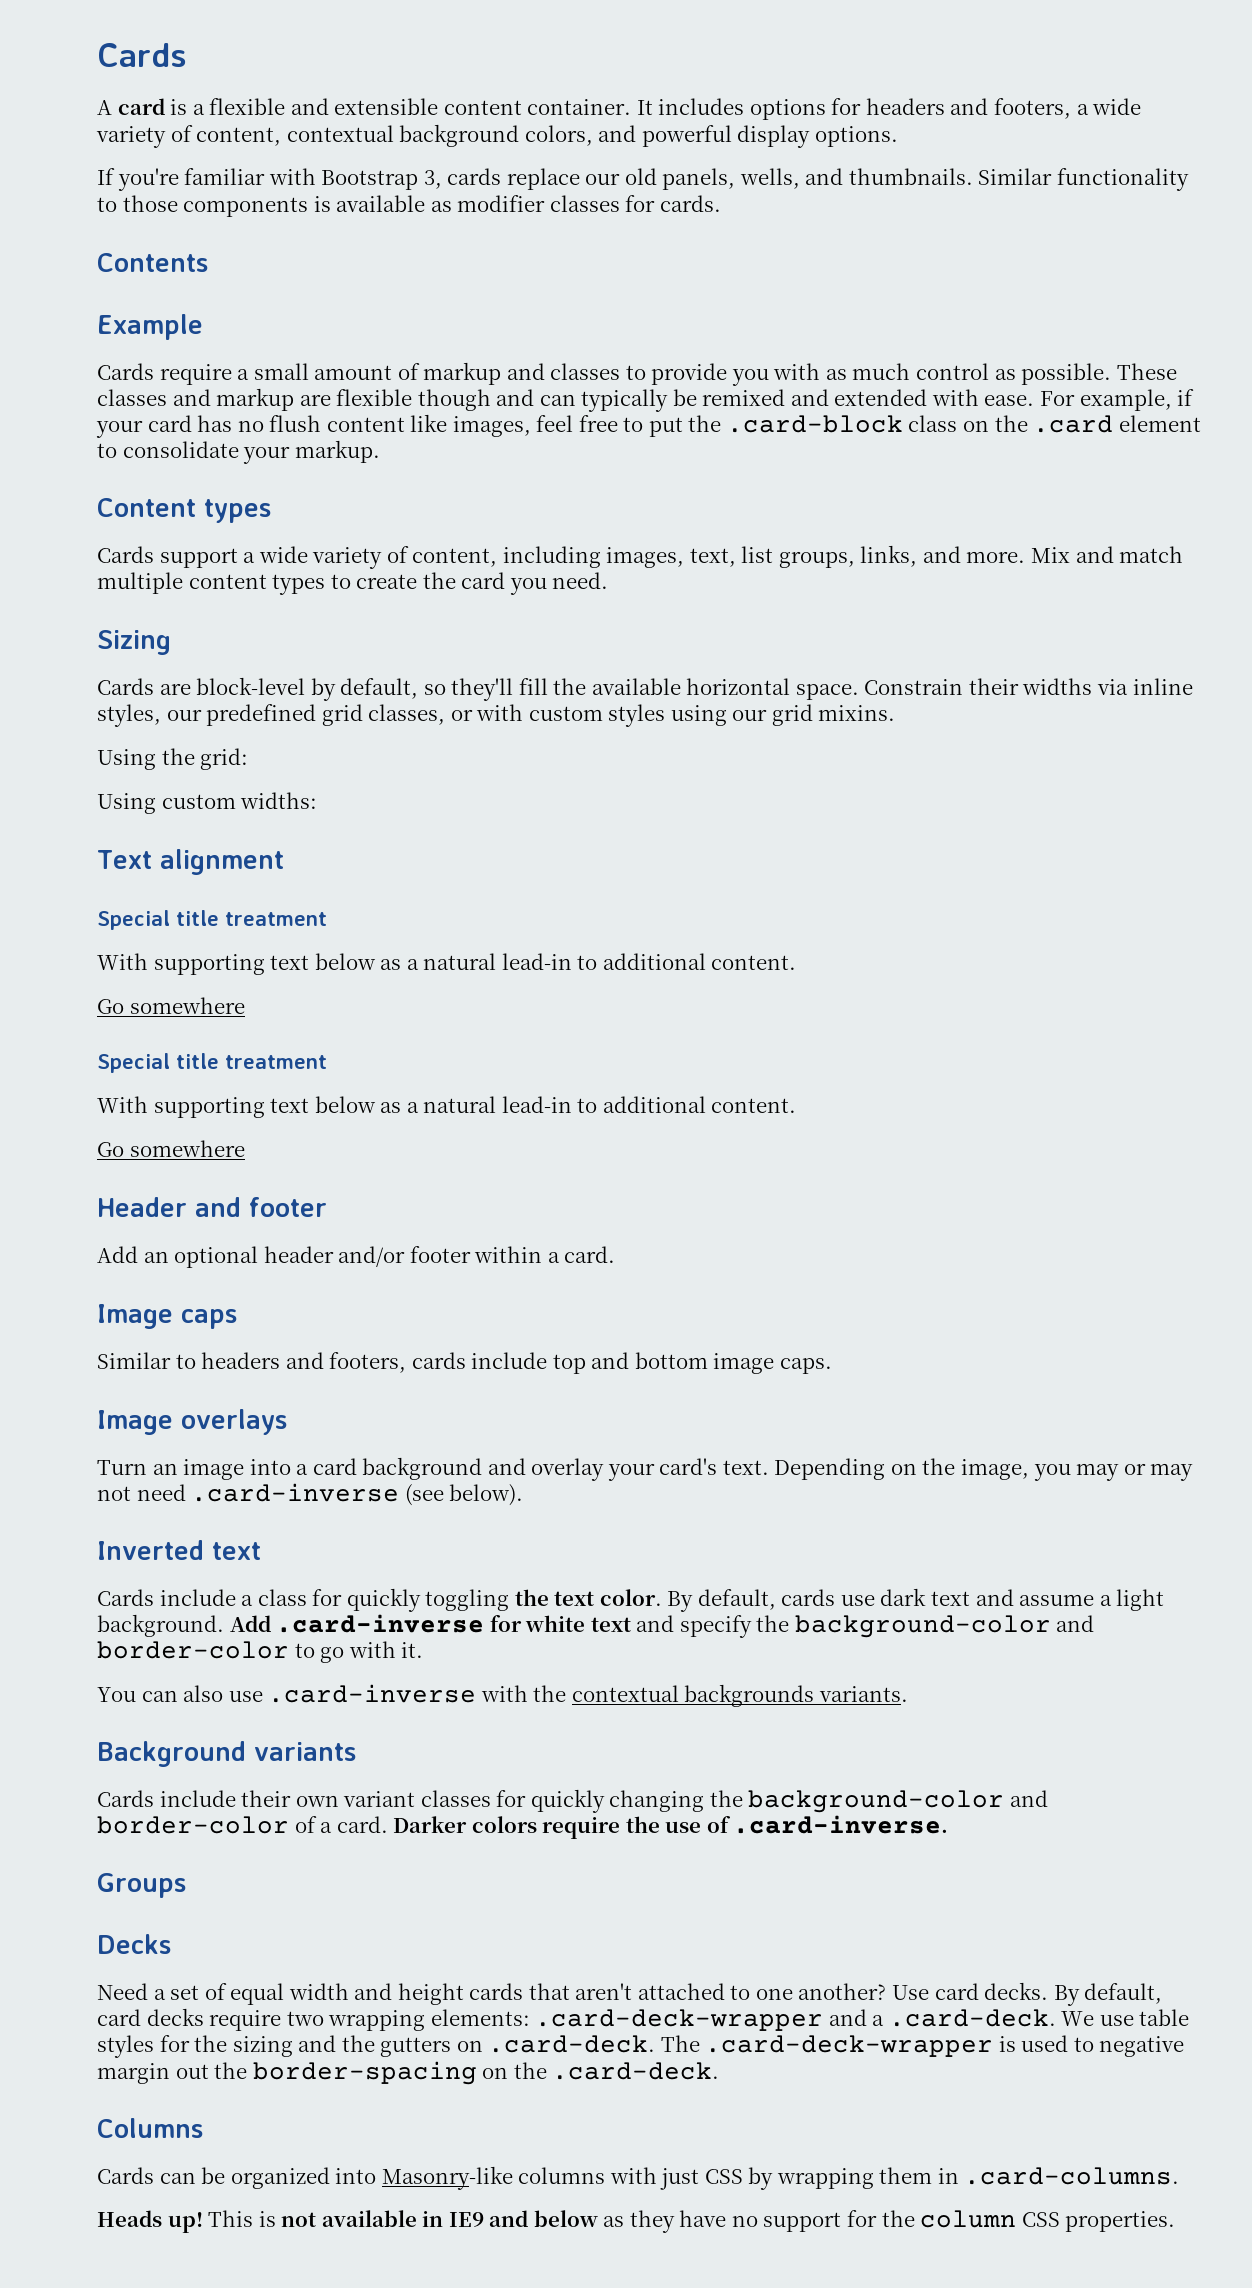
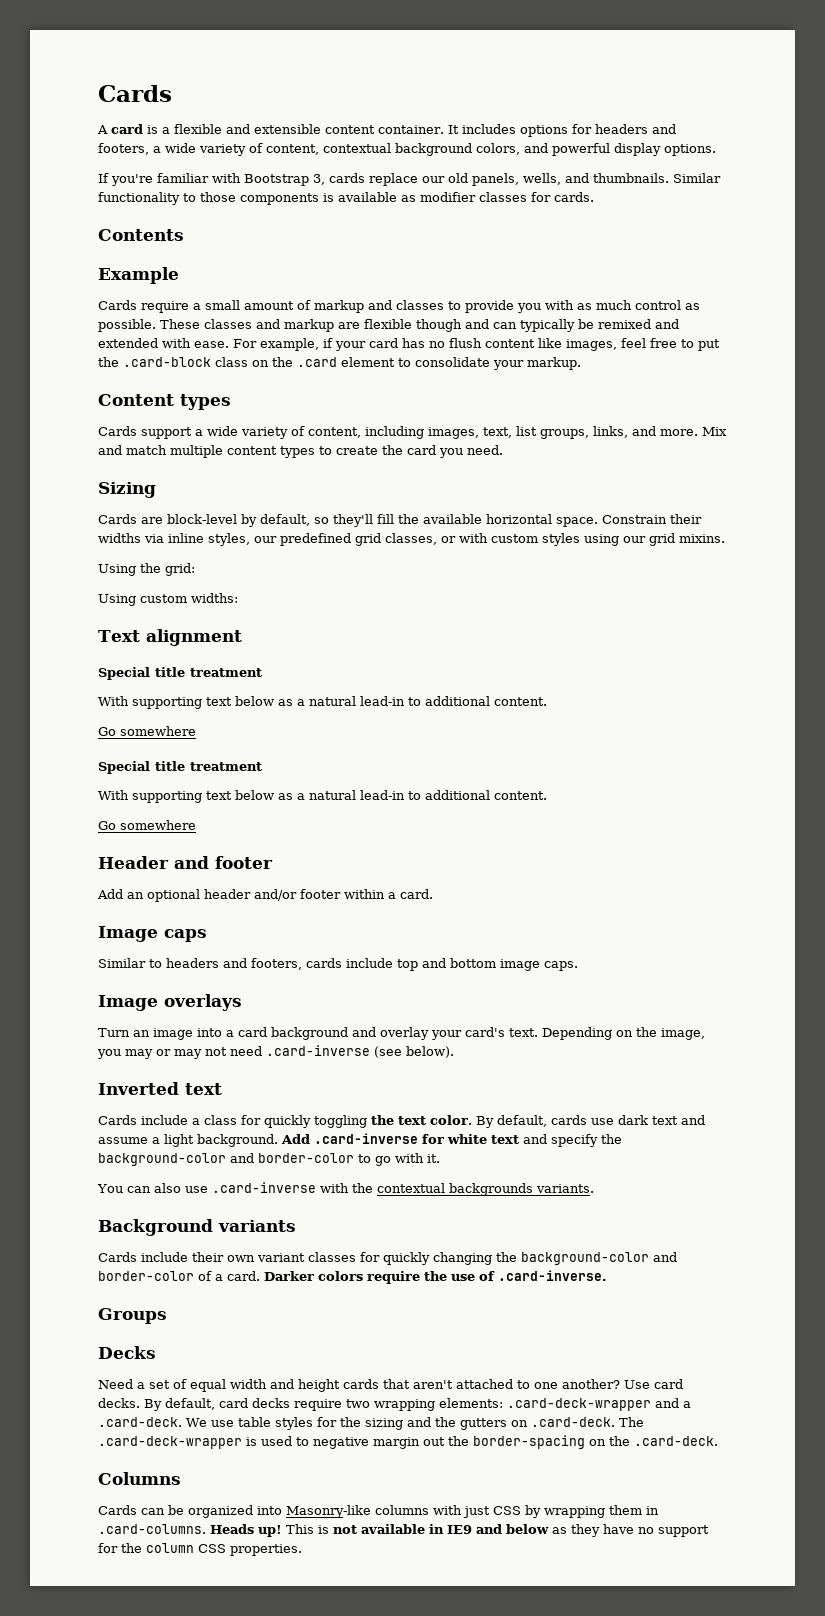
(1180, 2176) // -> (206, 1529) none

